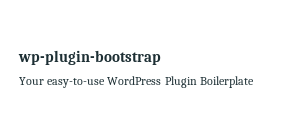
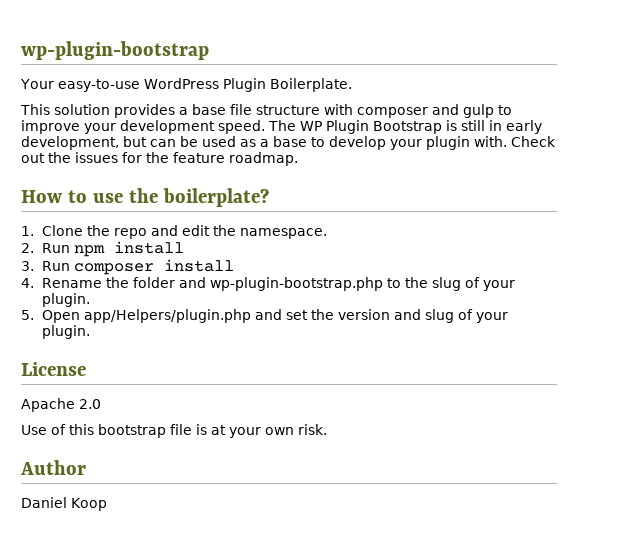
[199,76,254,88] Boilerplate -> [269,78,352,92] [20,104,512,118] [21,120,542,134] [21,136,556,150] [21,152,298,166] [21,188,269,207] [21,225,328,239] [21,241,185,257] [21,259,235,275] [21,277,516,291] [42,293,91,307] [21,309,509,323] [42,325,91,339] [21,362,86,376] [21,398,101,412] [21,424,327,438] [20,460,86,475] [21,497,107,511] Boilerplate. // This solution provides a base file structure with composer and gulp to improve your development speed. The WP Plugin Bootstrap is still in early development, but can be used as a base to develop your plugin with. Check out the issues for the feature roadmap. // How to use the boilerplate? // 1. Clone the repo and edit the namespace. // 2. Run npm install // 3. Run composer install // 4. Rename the folder and wp-plugin-bootstrap.php to the slug of your plugin. // 5. Open app/Helpers/plugin.php and set the version and slug of your plugin. // License // Apache 2.0 // Use of this bootstrap file is at your own risk. // Author // Daniel Koop

